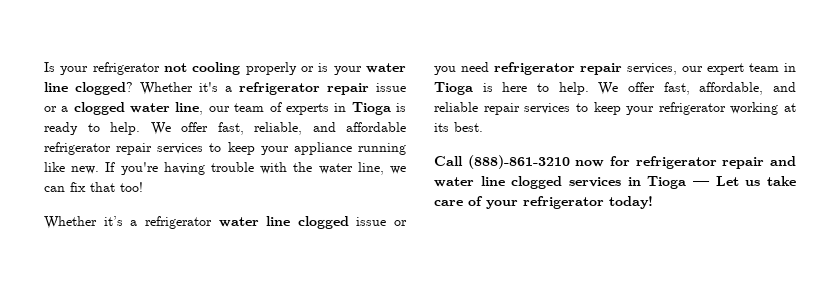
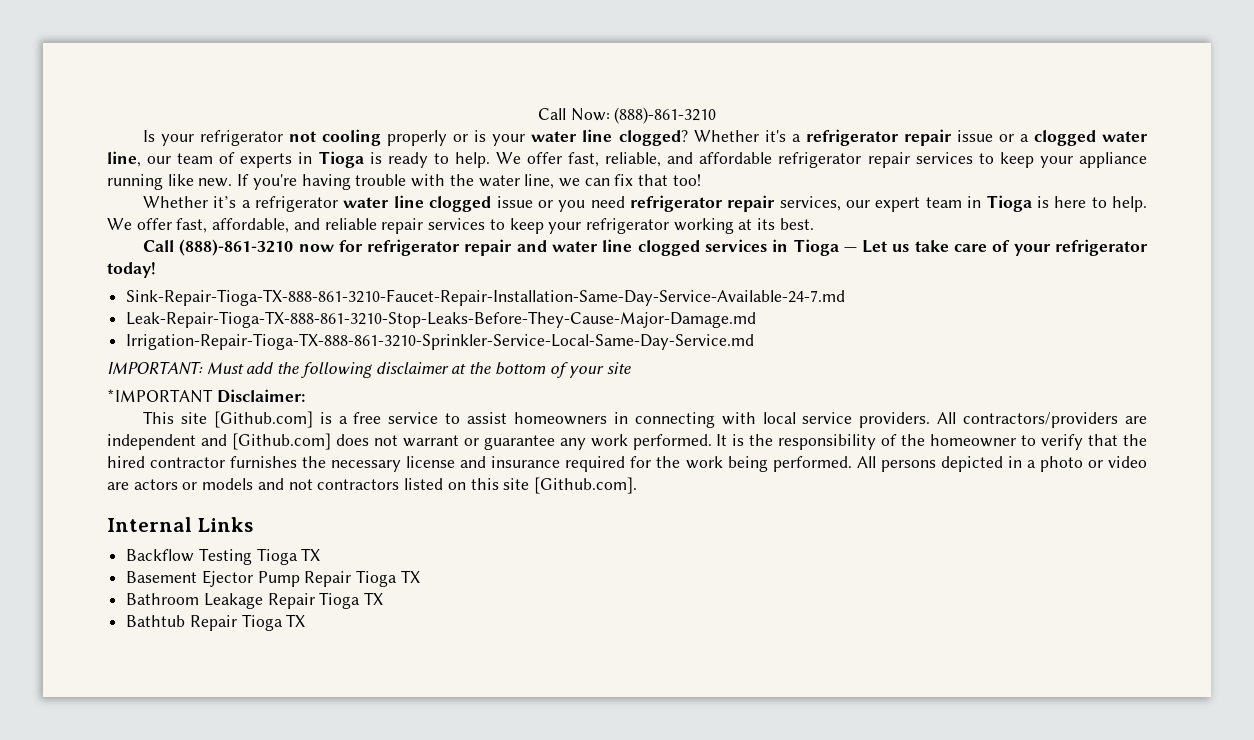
(44, 67) none -> [537,107,717,124] Call Now: (888)-861-3210 //
(653, 202) none -> [126,289,846,306] [126,311,757,328] [126,333,755,350] [107,361,631,378] [107,389,305,403] [142,411,1147,428] [107,433,1148,450] [107,456,1147,472] [107,477,637,494] [107,517,253,532] [126,548,321,565] [126,570,420,587] [126,592,384,609] [126,614,306,631] // Sink-Repair-Tioga-TX-888-861-3210-Faucet-Repair-Installation-Same-Day-Service-Available-24-7.md // Leak-Repair-Tioga-TX-888-861-3210-Stop-Leaks-Before-They-Cause-Major-Damage.md // Irrigation-Repair-Tioga-TX-888-861-3210-Sprinkler-Service-Local-Same-Day-Service.md // IMPORTANT: Must add the following disclaimer at the bottom of your site // *IMPORTANT Disclaimer: // This site [Github.com] is a free service to assist homeowners in connecting with local service providers. All contractors/providers are independent and [Github.com] does not warrant or guarantee any work performed. It is the responsibility of the homeowner to verify that the hired contractor furnishes the necessary license and insurance required for the work being performed. All persons depicted in a photo or video are actors or models and not contractors listed on this site [Github.com]. // Internal Links // Backflow Testing Tioga TX // Basement Ejector Pump Repair Tioga TX // Bathroom Leakage Repair Tioga TX // Bathtub Repair Tioga TX

